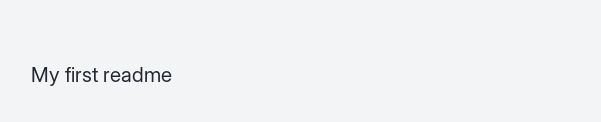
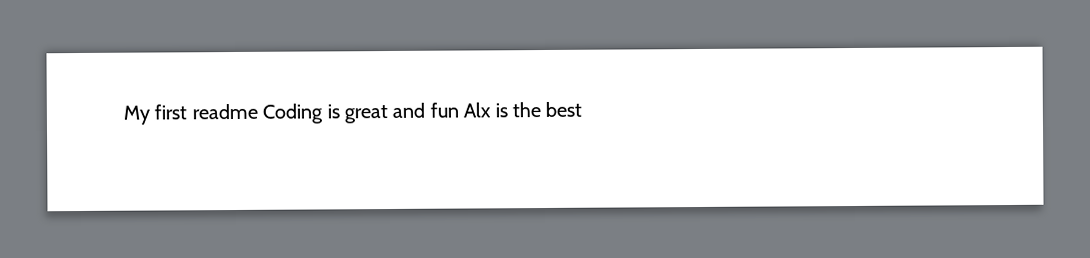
(173, 74) none -> [262,101,583,124] Coding is great and fun Alx is the best

